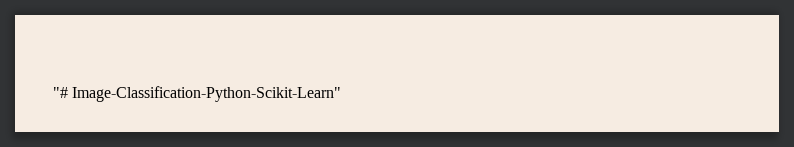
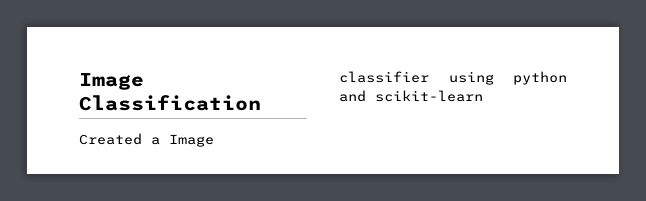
[53,86,342,102] "# Image-Classification-Python-Scikit-Learn" -> [79,73,144,90] [79,95,261,111] [79,133,214,147] [339,71,567,85] [339,90,483,102] Image Classification // Created a Image classifier using python and scikit-learn

